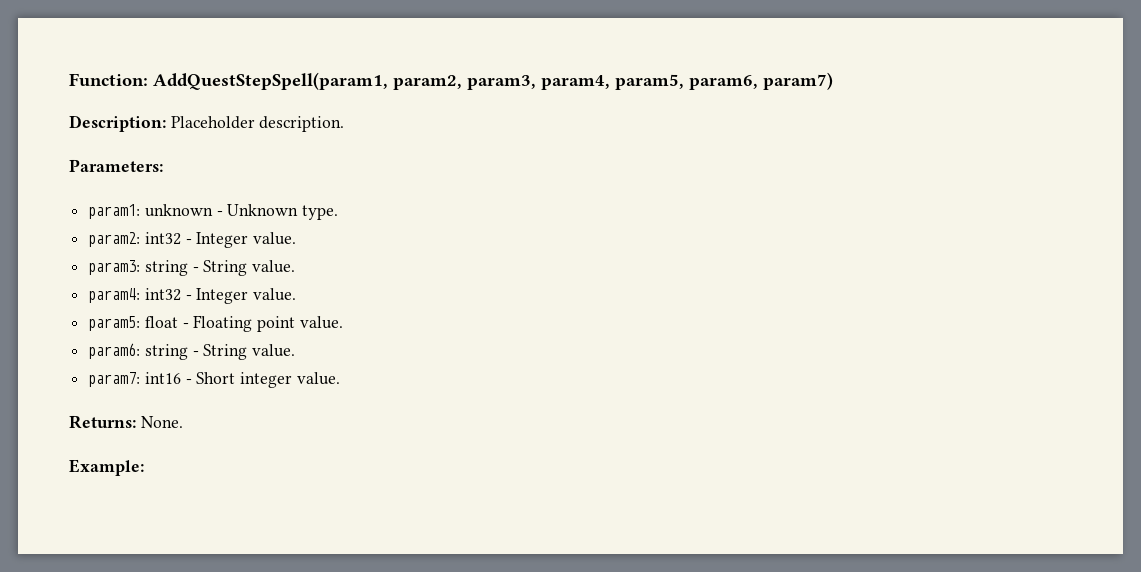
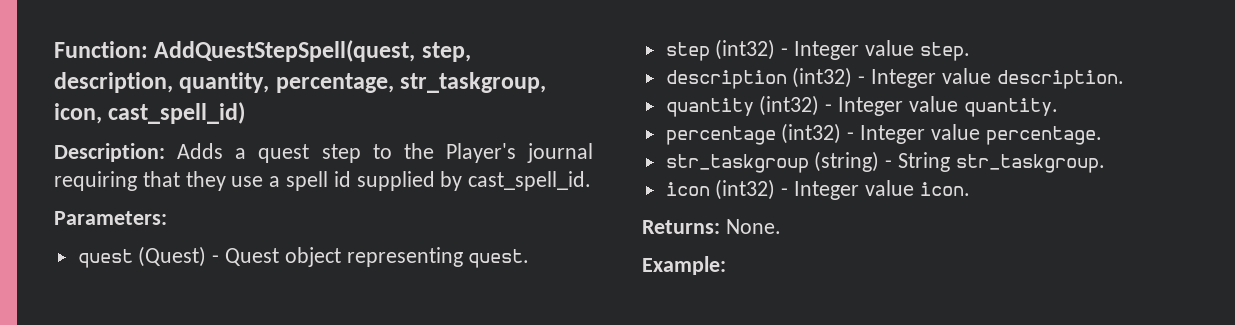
[153,72,833,90] [69,115,345,132] [69,159,163,172] [88,204,339,220] [88,232,297,248] [88,260,296,276] [88,288,297,304] [88,315,343,332] [88,343,296,360] [88,372,340,388] AddQuestStepSpell(param1, param2, param3, param4, param5, param6, param7) // Description: Placeholder description. // Parameters: // param1: unknown - Unknown type. // param2: int32 - Integer value. // param3: string - String value. // param4: int32 - Integer value. // param5: float - Floating point value. // param6: string - String value. // param7: int16 - Short integer value. -> [154,40,471,62] [54,72,547,93] [54,102,246,124] [54,143,593,163] [54,171,592,191] [54,211,167,225] [77,246,530,268] [665,39,970,61] [665,67,1124,89] [665,95,1058,117] [665,123,1102,145] [665,151,1105,173] [665,179,970,200] AddQuestStepSpell(quest, step, description, quantity, percentage, str_taskgroup, icon, cast_spell_id) // Description: Adds a quest step to the Player's journal requiring that they use a spell id supplied by cast_spell_id. // Parameters: // quest (Quest) - Quest object representing quest. // step (int32) - Integer value step. // description (int32) - Integer value description. // quantity (int32) - Integer value quantity. // percentage (int32) - Integer value percentage. // str_taskgroup (string) - String str_taskgroup. // icon (int32) - Integer value icon.

